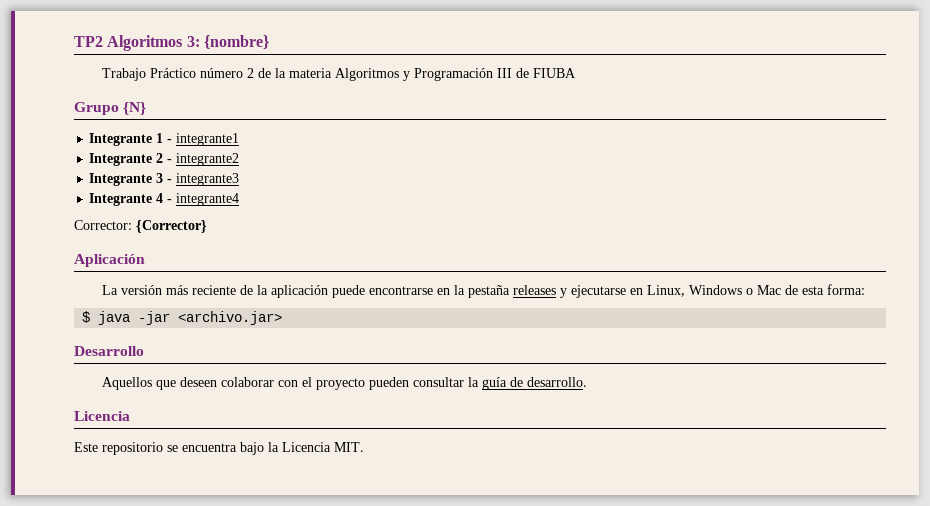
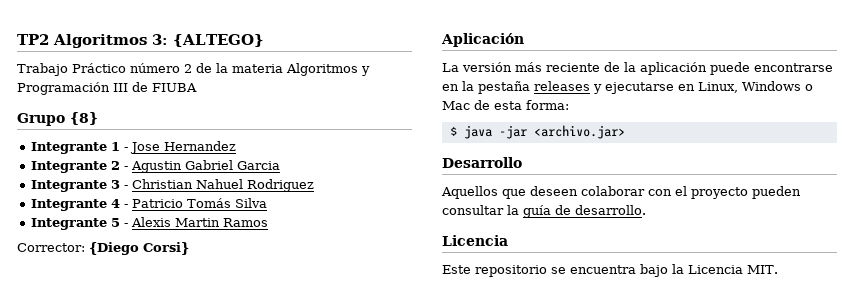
[203,35,269,49] {nombre} -> [173,34,264,47] {ALTEGO}
[123,102,147,115] {N} -> [70,112,98,125] {8}
[176,133,240,146] integrante1 -> [129,141,236,154] Jose Hernandez
[176,153,240,166] integrante2 -> [130,160,280,173] Agustin Gabriel Garcia
[176,173,240,186] integrante3 -> [131,179,314,192] Christian Nahuel Rodriguez
[176,193,240,206] integrante4 -> [131,198,267,208] [30,217,268,230] Patricio Tomás Silva // Integrante 5 - Alexis Martin Ramos
[136,220,207,233] {Corrector} -> [89,242,189,255] {Diego Corsi}

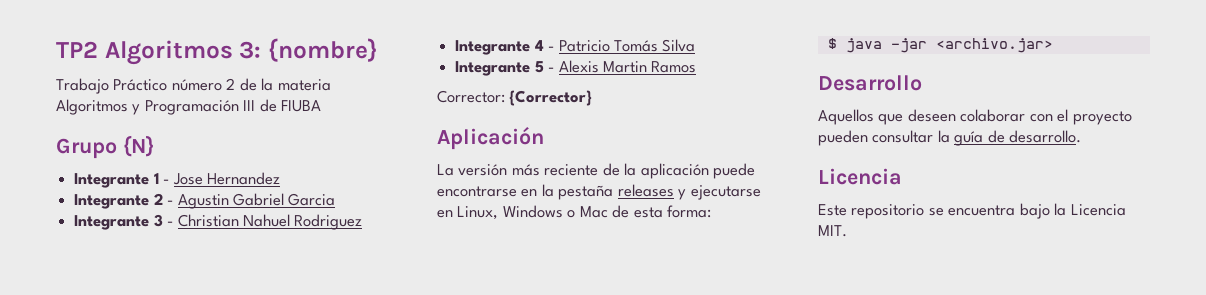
[173,34,264,47] {ALTEGO} -> [267,38,378,62] {nombre}
[70,112,98,125] {8} -> [122,135,154,157] {N}
[89,242,189,255] {Diego Corsi} -> [509,90,593,106] {Corrector}

